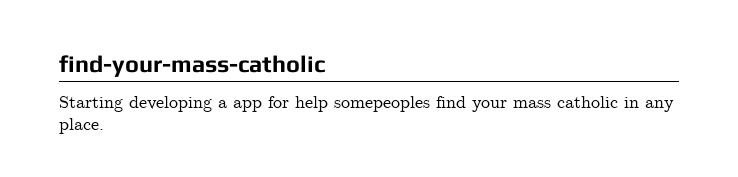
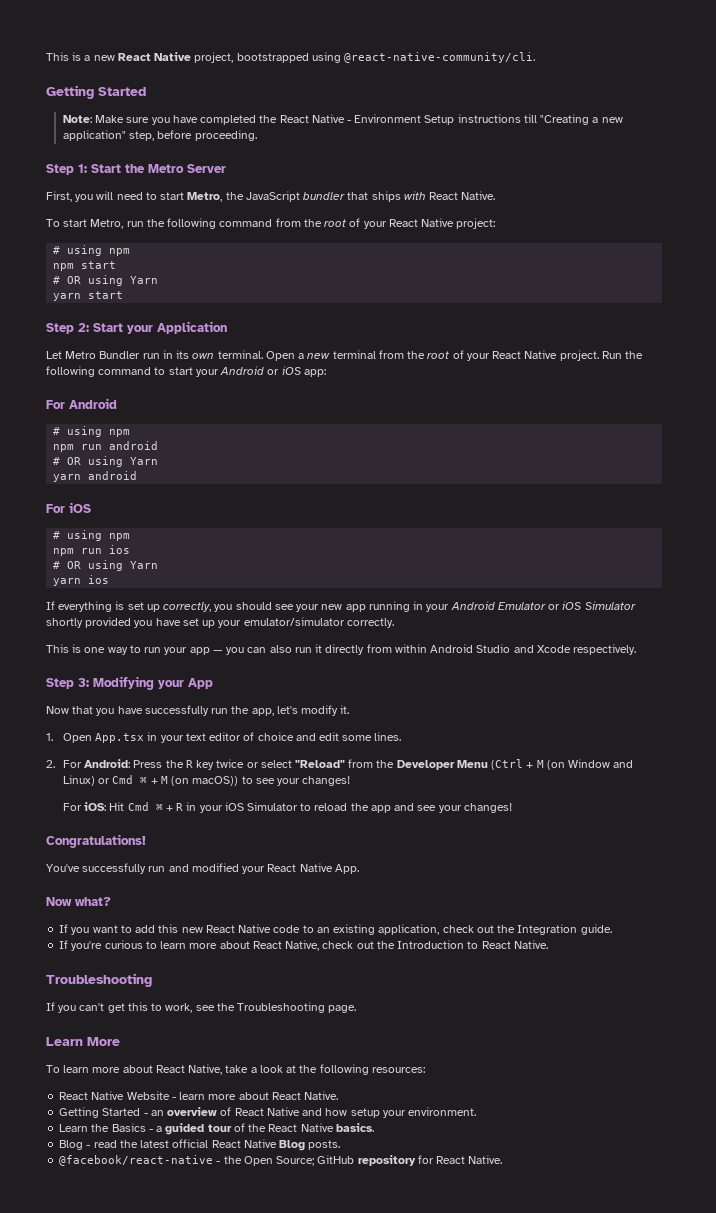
[59,55,325,77] [59,96,674,112] [59,118,104,134] find-your-mass-catholic // Starting developing a app for help somepeoples find your mass catholic in any place. -> [46,52,536,63] [46,85,146,99] [62,114,623,125] [62,130,257,141] [46,164,226,175] [46,191,496,202] [46,218,496,229] [53,245,131,256] [53,261,117,271] [53,275,159,286] [53,291,124,301] [46,321,227,334] [46,350,644,361] [46,366,326,377] [46,398,117,409] [53,426,131,437] [53,441,159,452] [53,456,159,467] [53,471,138,482] [46,502,91,513] [53,530,131,541] [53,545,131,556] [53,560,159,571] [53,575,110,586] [46,601,636,612] [46,617,394,628] [46,644,637,655] [46,676,213,690] [46,705,350,716] [46,732,402,743] [46,759,634,770] [62,775,351,786] [62,802,512,813] [46,834,146,848] [46,863,359,874] [46,897,111,906] [59,924,612,935] [59,940,548,951] [46,973,152,987] [46,1002,357,1013] [46,1037,120,1046] [46,1064,425,1075] [59,1091,339,1100] [59,1107,477,1118] [59,1123,374,1135] [59,1139,341,1151] [59,1155,503,1166] This is a new React Native project, bootstrapped using @react-native-community/cli. // Getting Started // Note: Make sure you have completed the React Native - Environment Setup instructions till "Creating a new application" step, before proceeding. // Step 1: Start the Metro Server // First, you will need to start Metro, the JavaScript bundler that ships with React Native. // To start Metro, run the following command from the root of your React Native project: // # using npm // npm start // # OR using Yarn // yarn start // Step 2: Start your Application // Let Metro Bundler run in its own terminal. Open a new terminal from the root of your React Native project. Run the following command to start your Android or iOS app: // For Android // # using npm // npm run android // # OR using Yarn // yarn android // For iOS // # using npm // npm run ios // # OR using Yarn // yarn ios // If everything is set up correctly, you should see your new app running in your Android Emulator or iOS Simulator shortly provided you have set up your emulator/simulator correctly. // This is one way to run your app — you can also run it directly from within Android Studio and Xcode respectively. // Step 3: Modifying your App // Now that you have successfully run the app, let's modify it. // 1. Open App.tsx in your text editor of choice and edit some lines. // 2. For Android: Press the R key twice or select "Reload" from the Developer Menu (Ctrl + M (on Window and Linux) or Cmd ⌘ + M (on macOS)) to see your changes! // For iOS: Hit Cmd ⌘ + R in your iOS Simulator to reload the app and see your changes! // Congratulations! // You've successfully run and modified your React Native App. // Now what? // If you want to add this new React Native code to an existing application, check out the Integration guide. // If you're curious to learn more about React Native, check out the Introduction to React Native. // Troubleshooting // If you can't get this to work, see the Troubleshooting page. // Learn More // To learn more about React Native, take a look at the following resources: // React Native Website - learn more about React Native. // Getting Started - an overview of React Native and how setup your environment. // Learn the Basics - a guided tour of the React Native basics. // Blog - read the latest official React Native Blog posts. // @facebook/react-native - the Open Source; GitHub repository for React Native.

